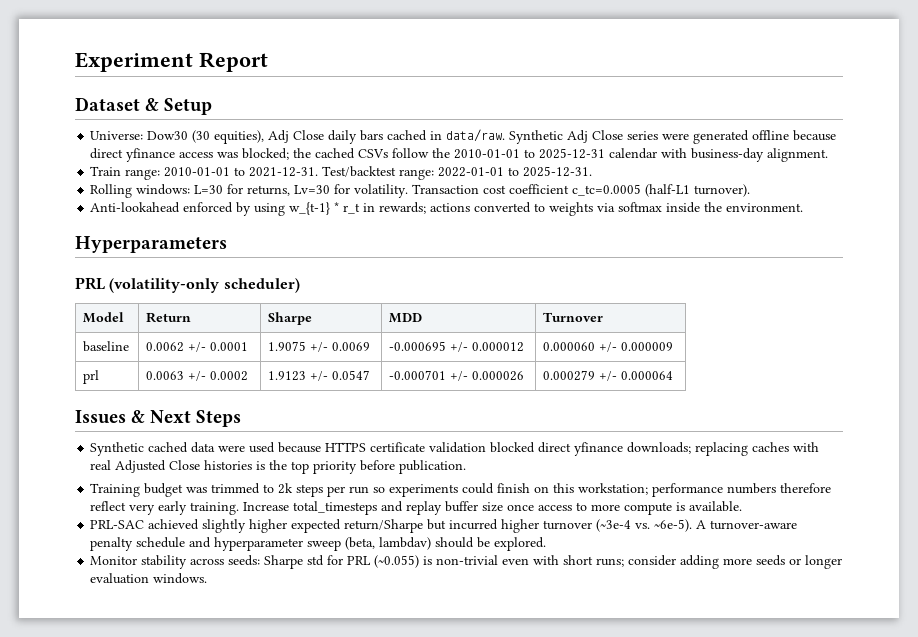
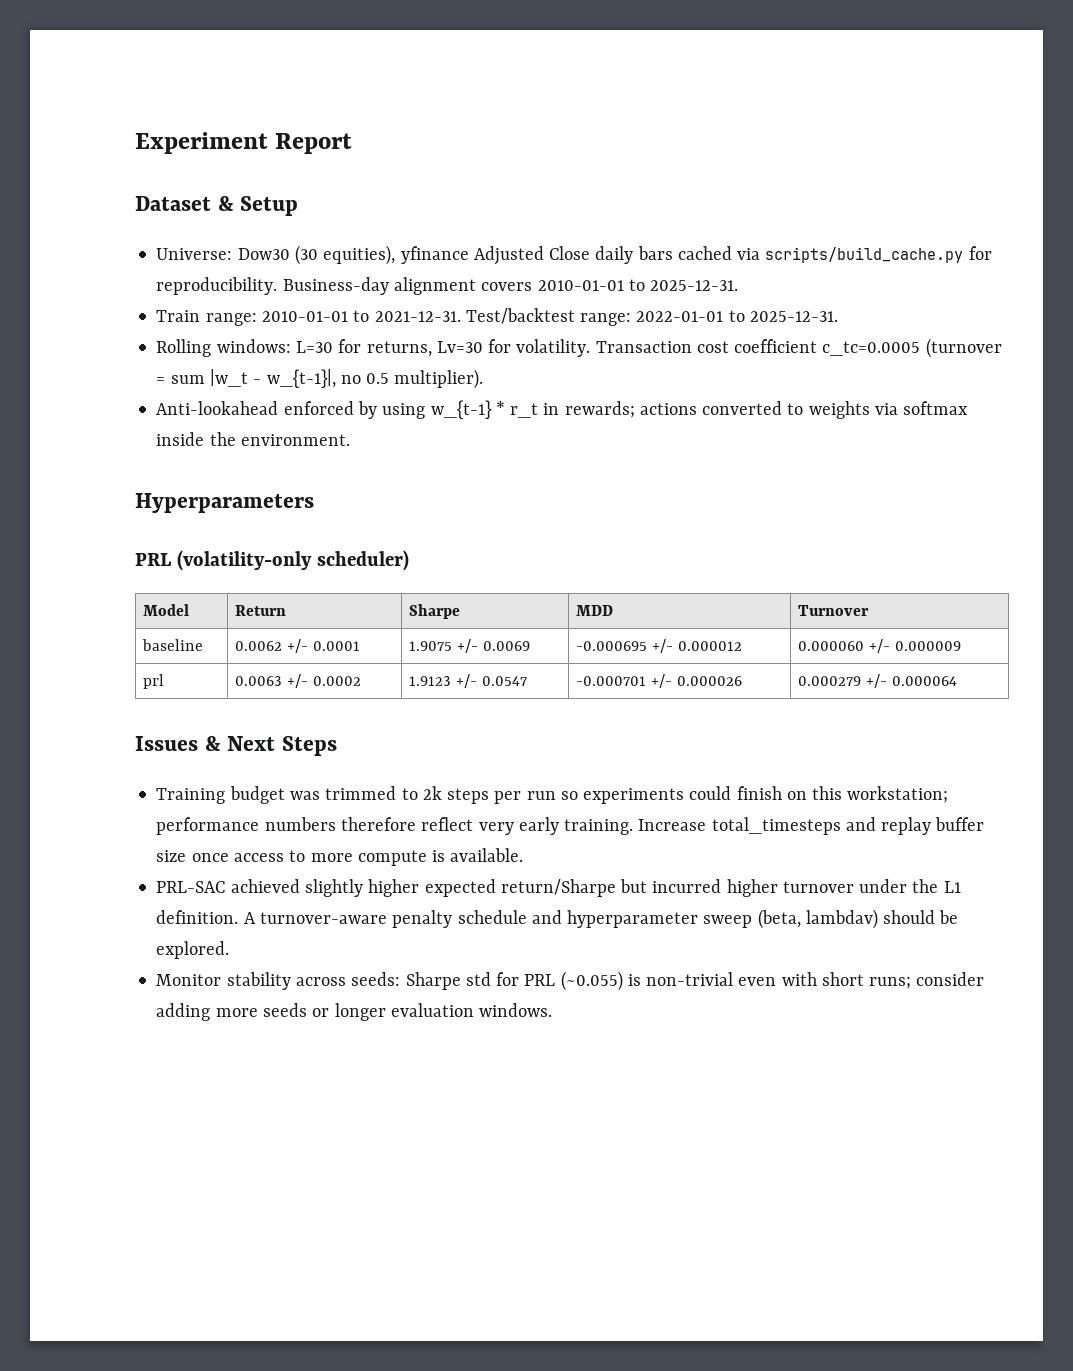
[268,130,290,143] Adj -> [400,246,544,265] yfinance Adjusted
[430,129,837,144] [90,148,829,162] in data/raw. Synthetic Adj Close series were generated offline because direct yfinance access was blocked; the cached CSVs follow the 2010-01-01 to 2025-12-31 calendar with business-day alignment. -> [737,246,992,263] [156,277,739,295] via scripts/build_cache.py for reproducibility. Business-day alignment covers 2010-01-01 to 2025-12-31.
[645,184,751,197] (half-L1 turnover). -> [925,338,1002,358] [156,369,484,389] (turnover = sum |w_t - w_{t-1}|, no 0.5 multiplier).
[90,442,820,456] [90,460,467,474] // Synthetic cached data were used because HTTPS certificate validation blocked direct yfinance downloads; replacing caches with real Adjusted Close histories is the top priority before publication. -> (337, 746) none
[596,519,693,532] (~3e-4 vs. ~6e-5). -> [859,879,961,893] [156,910,239,924] under the L1 definition.

